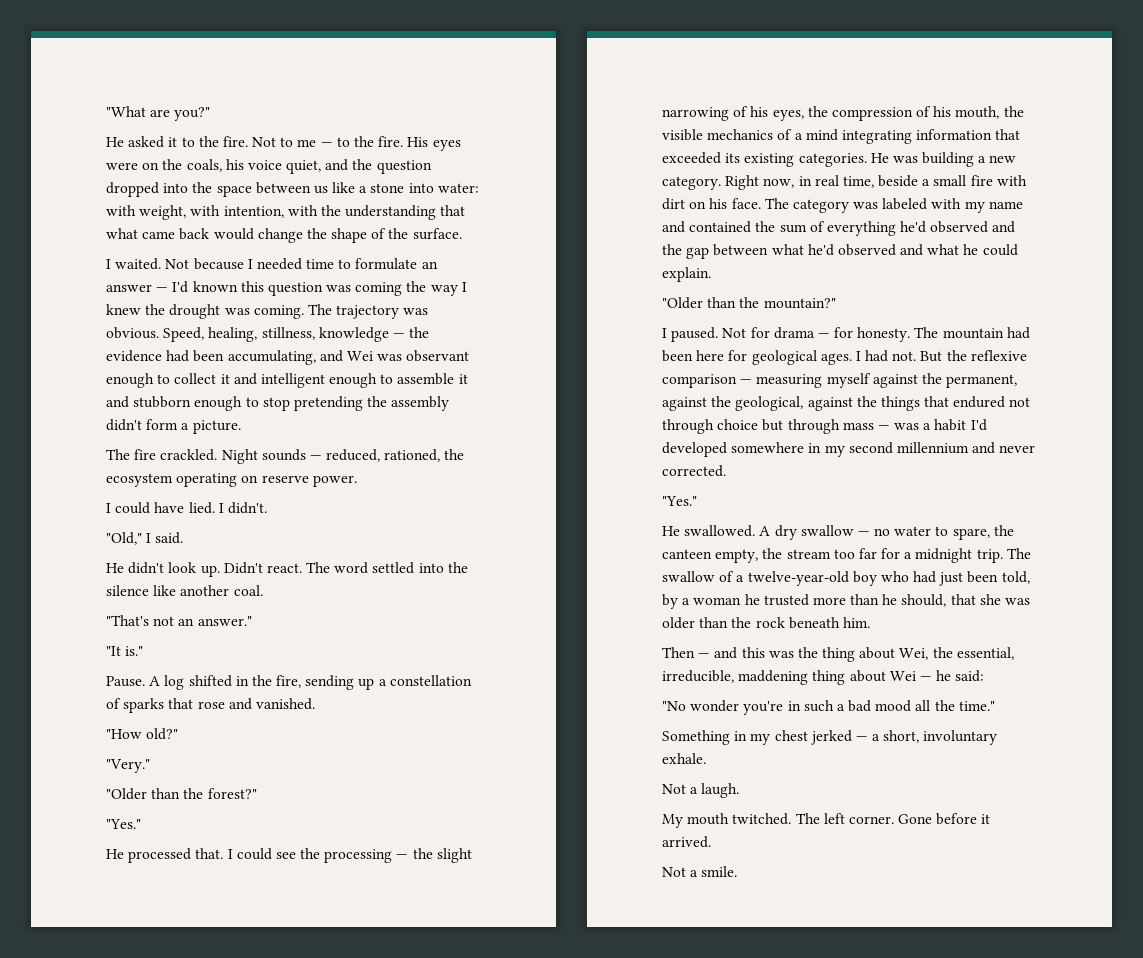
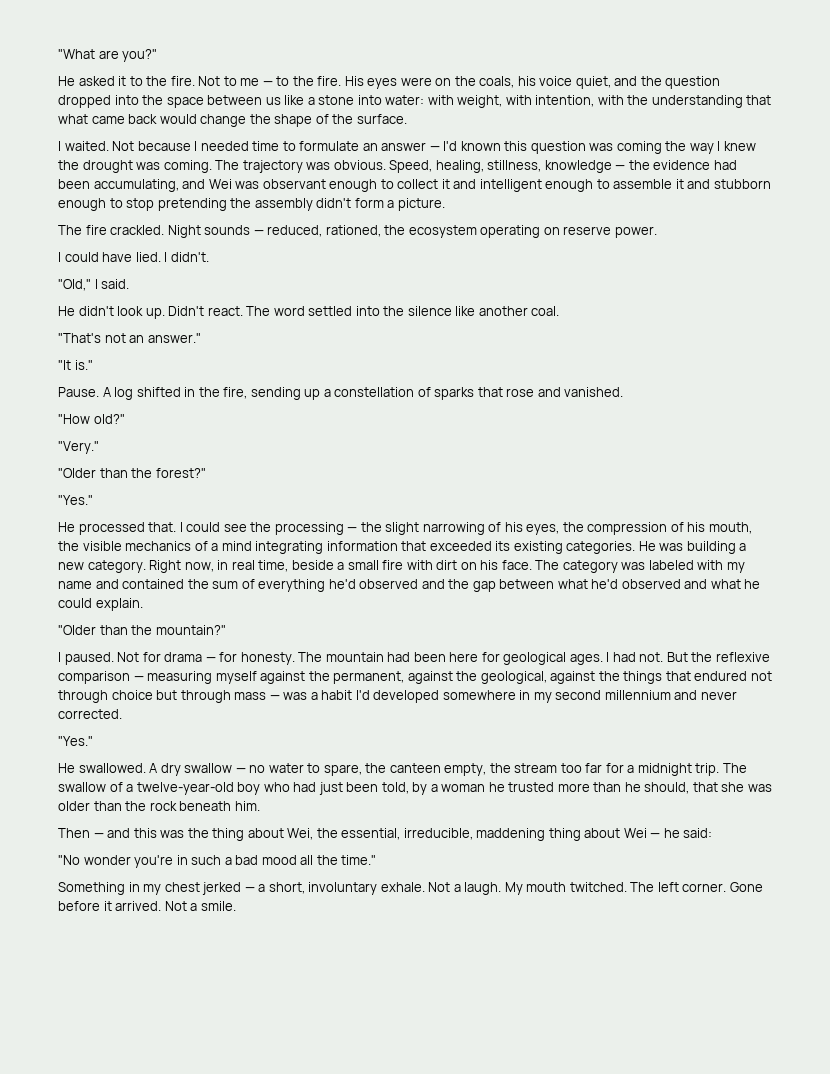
(706, 758) // -> (425, 887) none
(740, 790) // -> (502, 888) none
(711, 842) // -> (162, 906) none

